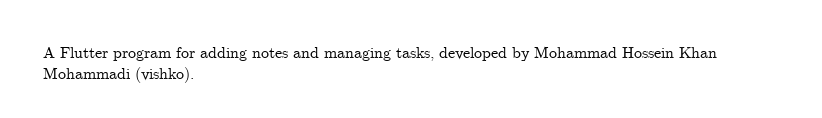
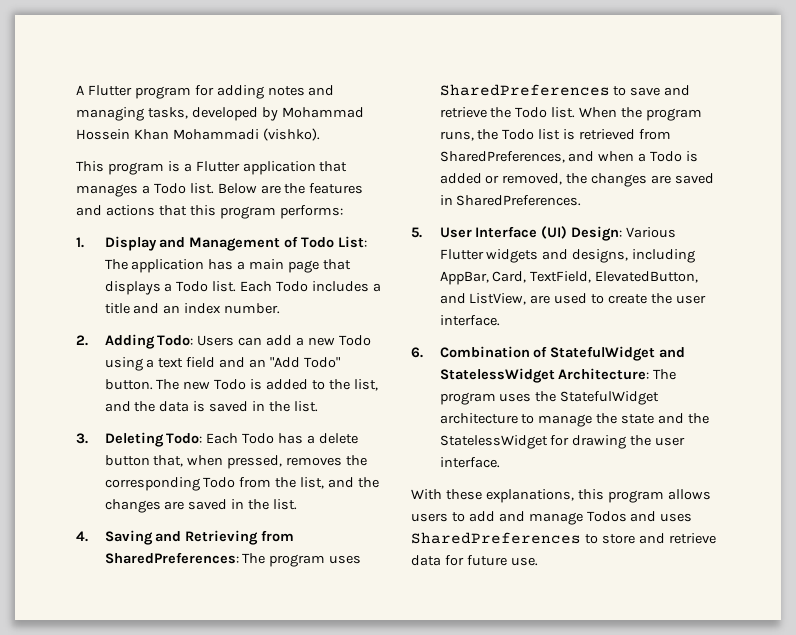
(194, 75) none -> [76,161,348,175] [76,183,364,197] [76,205,343,219] [76,236,368,251] [104,259,351,273] [104,281,381,295] [104,303,281,314] [76,334,371,349] [104,357,340,371] [104,379,378,391] [104,401,318,412] [76,432,358,447] [104,455,368,469] [104,477,379,491] [104,499,298,513] [76,530,295,545] [104,552,362,567] [439,84,691,96] [439,107,702,121] [439,129,671,141] [439,151,699,163] [439,173,714,187] [439,195,582,206] [411,226,677,241] [439,249,696,263] [439,271,699,285] [439,293,706,305] [439,315,500,326] [411,346,686,361] [439,368,677,383] [439,391,660,405] [439,413,709,427] [439,435,686,449] [439,457,500,468] [411,489,711,503] [411,511,693,525] [411,532,716,544] [411,555,538,566] // This program is a Flutter application that manages a Todo list. Below are the features and actions that this program performs: // 1. Display and Management of Todo List: The application has a main page that displays a Todo list. Each Todo includes a title and an index number. // 2. Adding Todo: Users can add a new Todo using a text field and an "Add Todo" button. The new Todo is added to the list, and the data is saved in the list. // 3. Deleting Todo: Each Todo has a delete button that, when pressed, removes the corresponding Todo from the list, and the changes are saved in the list. // 4. Saving and Retrieving from SharedPreferences: The program uses SharedPreferences to save and retrieve the Todo list. When the program runs, the Todo list is retrieved from SharedPreferences, and when a Todo is added or removed, the changes are saved in SharedPreferences. // 5. User Interface (UI) Design: Various Flutter widgets and designs, including AppBar, Card, TextField, ElevatedButton, and ListView, are used to create the user interface. // 6. Combination of StatefulWidget and StatelessWidget Architecture: The program uses the StatefulWidget architecture to manage the state and the StatelessWidget for drawing the user interface. // With these explanations, this program allows users to add and manage Todos and uses SharedPreferences to store and retrieve data for future use.

